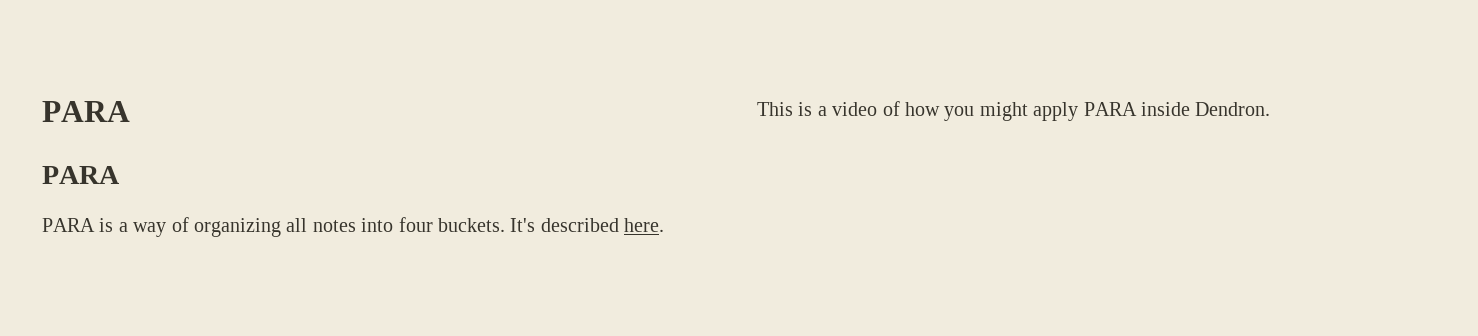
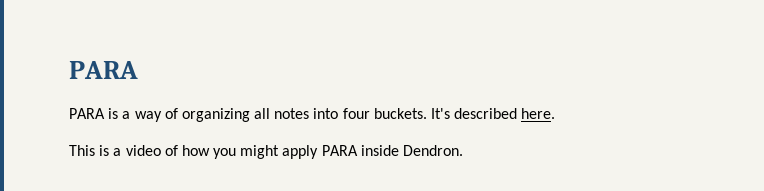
[42,101,130,122] [42,166,120,184] [42,218,95,232] PARA // PARA // PARA -> [69,61,138,79] [69,108,105,119] PARA // PARA

